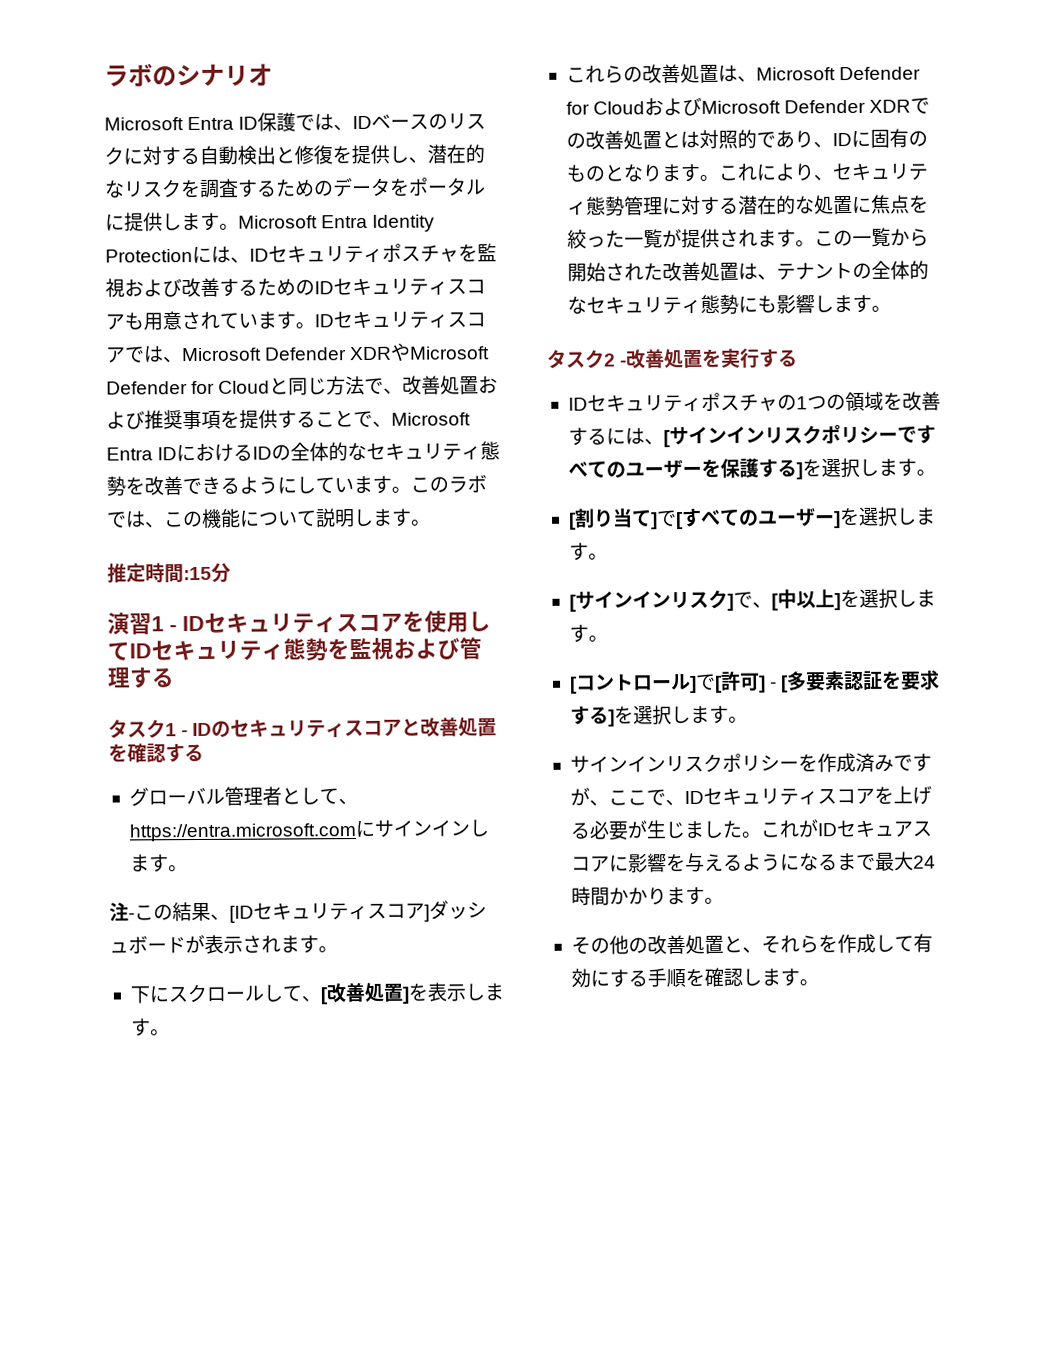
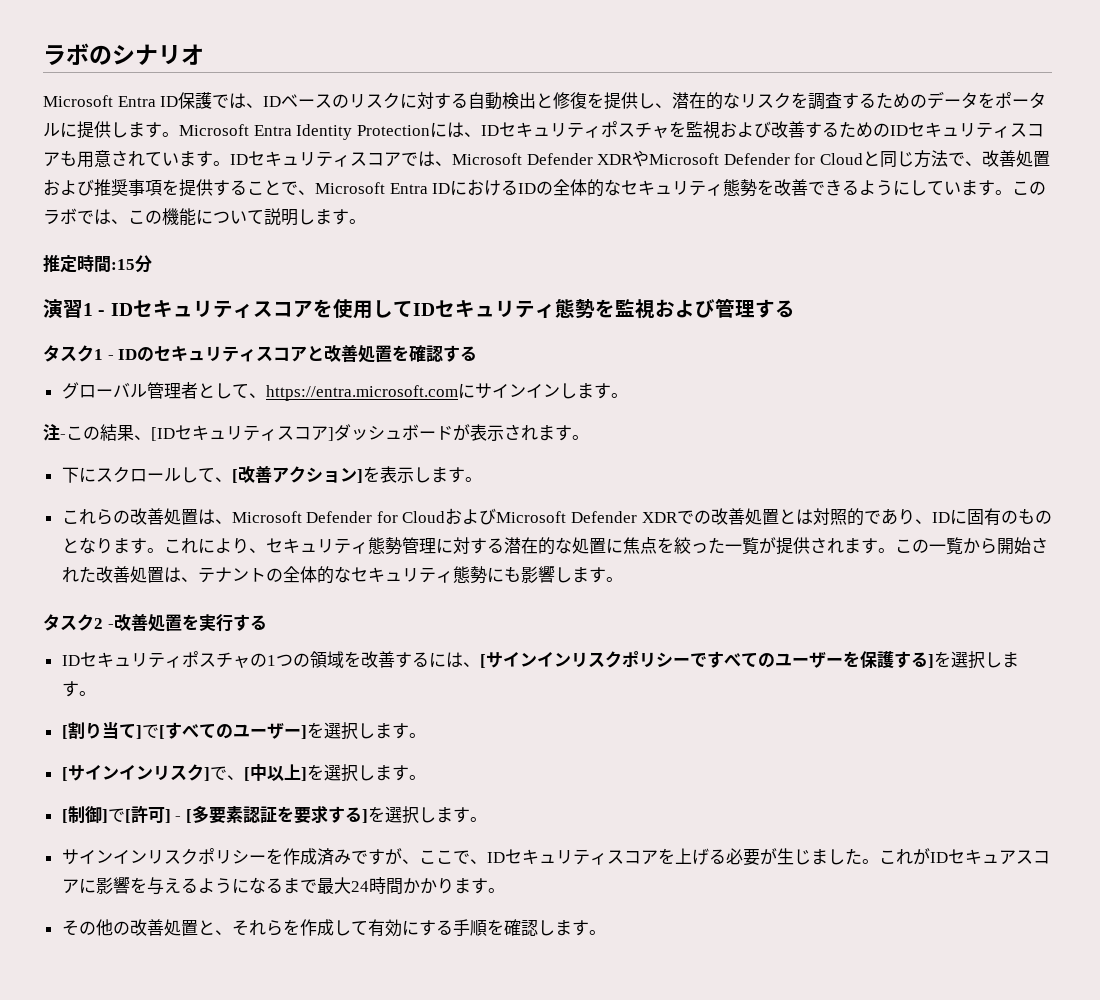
[363,982,403,1002] 処置 -> [271,466,357,483] アクション
[574,673,691,691] コントロール -> [67,806,102,824] 制御

